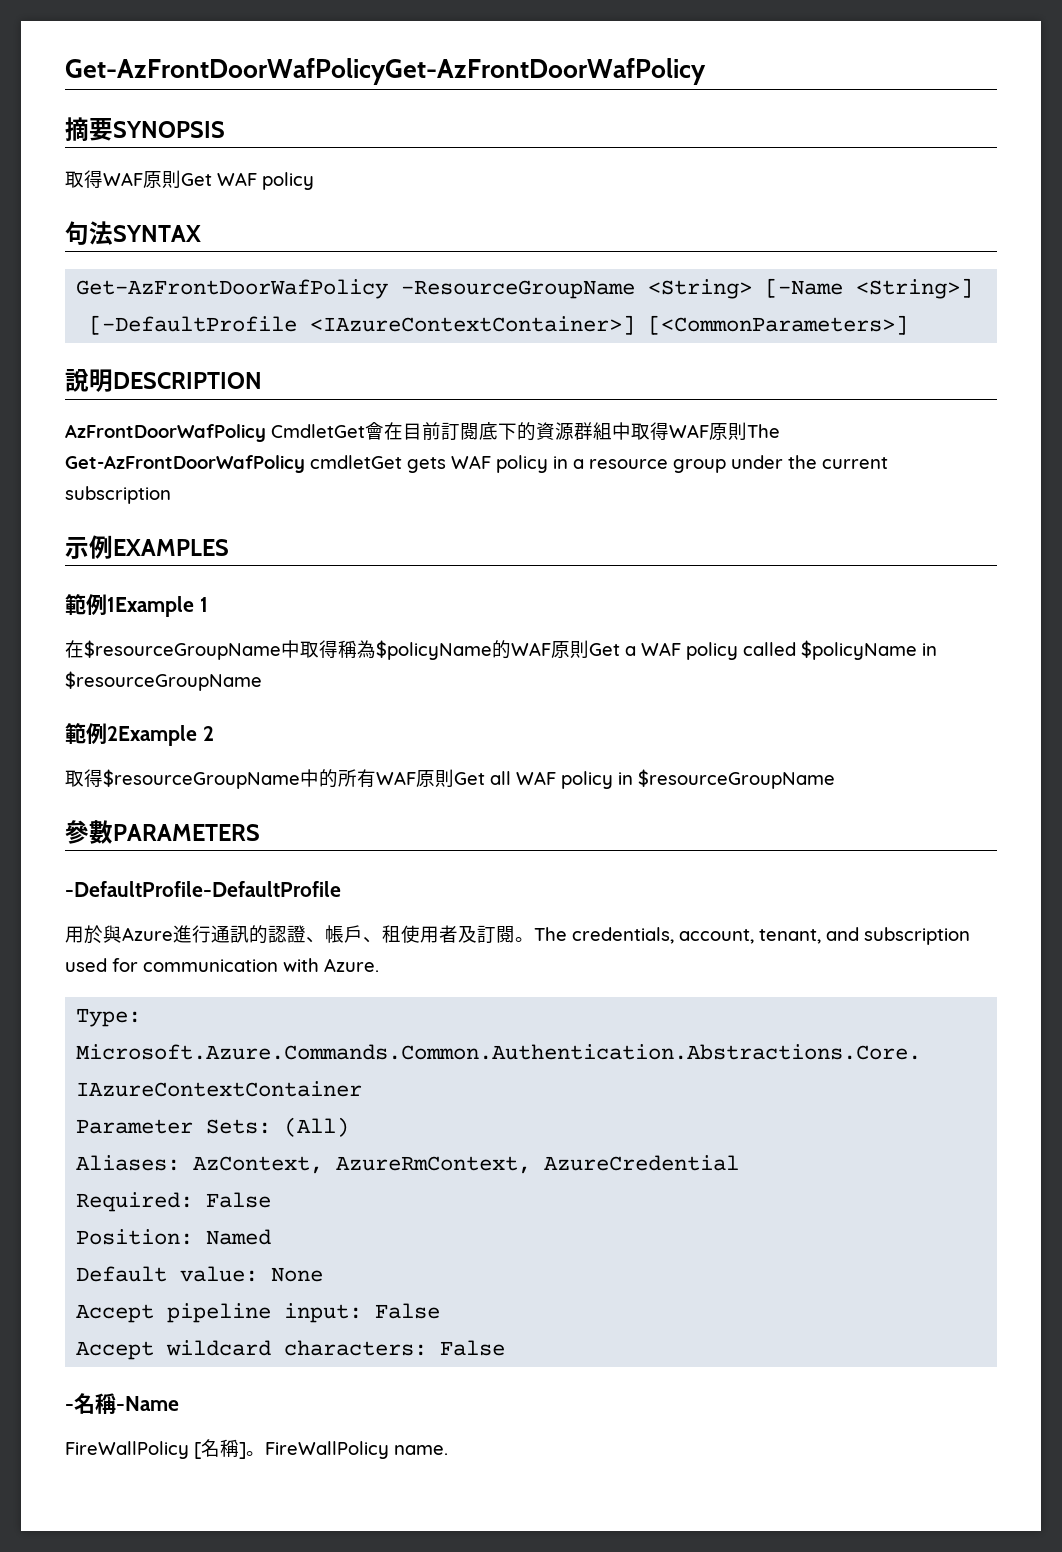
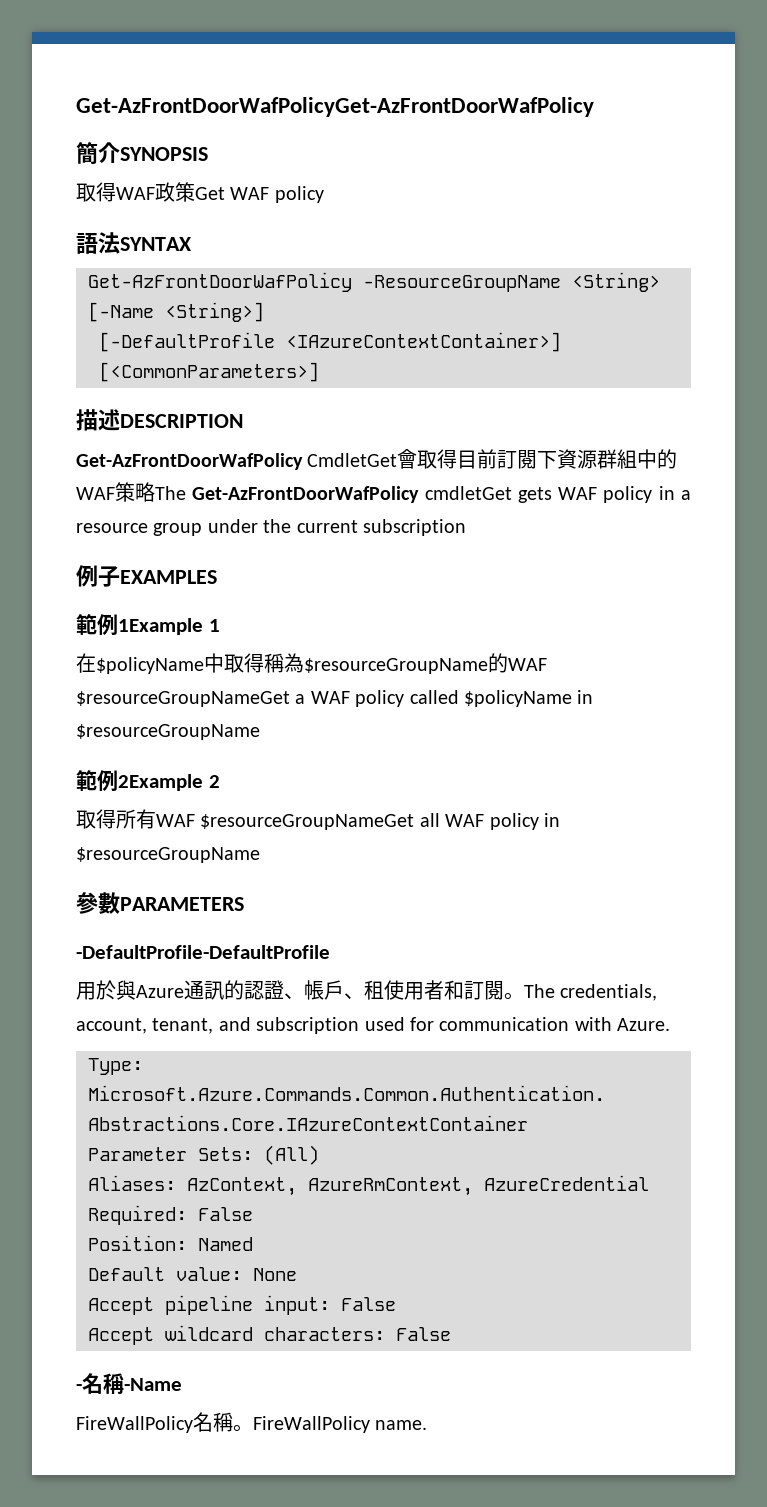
[65,117,113,141] 摘要 -> [76,142,120,165] 簡介
[143,170,181,189] 原則 -> [155,182,195,202] 政策
[65,221,89,245] 句 -> [76,233,98,254] 語
[65,369,113,392] 說明 -> [76,409,120,431] 描述
[65,422,403,442] AzFrontDoorWafPolicy CmdletGet會在 -> [76,449,458,470] Get-AzFrontDoorWafPolicy CmdletGet會取得
[479,422,536,441] 底下的 -> [537,451,558,469] 下
[631,422,747,441] 取得WAF原則 -> [657,449,678,469] [76,482,155,502] 的WAF策略
[65,535,113,559] 示例 -> [76,565,120,587] 例子
[84,640,281,660] $resourceGroupName -> [96,657,204,674] $policyName
[376,640,620,660] $policyName的WAF原則Get -> [304,653,547,674] [76,691,290,707] $resourceGroupName的WAF $resourceGroupNameGet
[103,769,485,789] $resourceGroupName中的所有WAF原則Get -> [116,809,415,830] 所有WAF $resourceGroupNameGet
[173,925,211,943] 進行 -> (184, 991) none
[458,925,477,943] 及 -> [444,980,464,1000] 和
[194,1439,246,1459] [名稱] -> [193,1412,233,1432] 名稱

